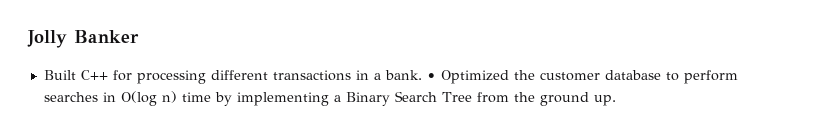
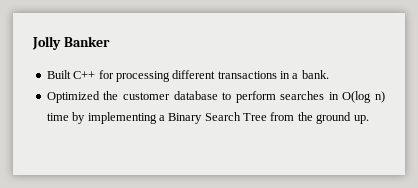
[426,73,436,80] • -> (329, 74) //

